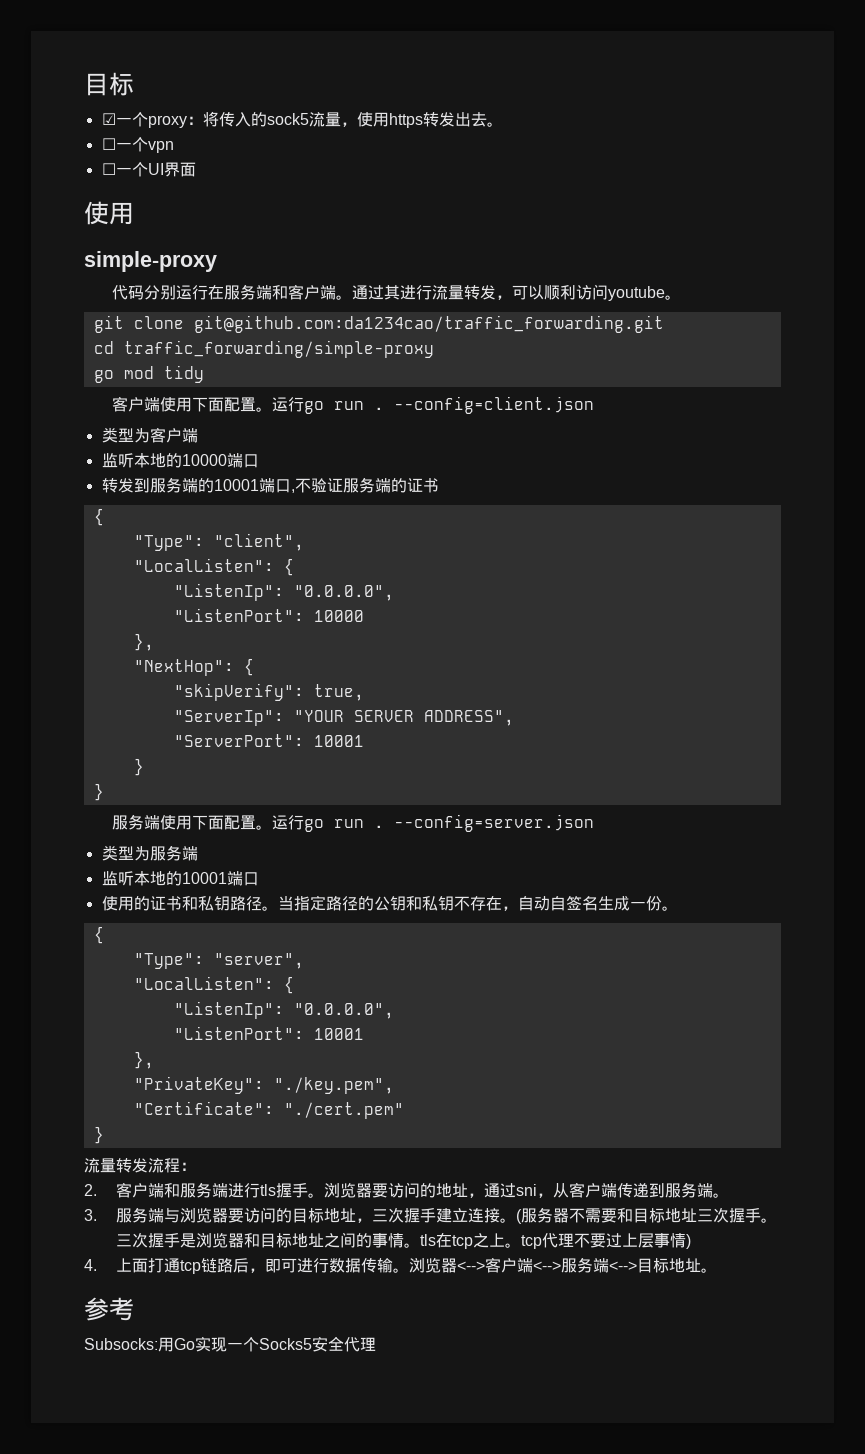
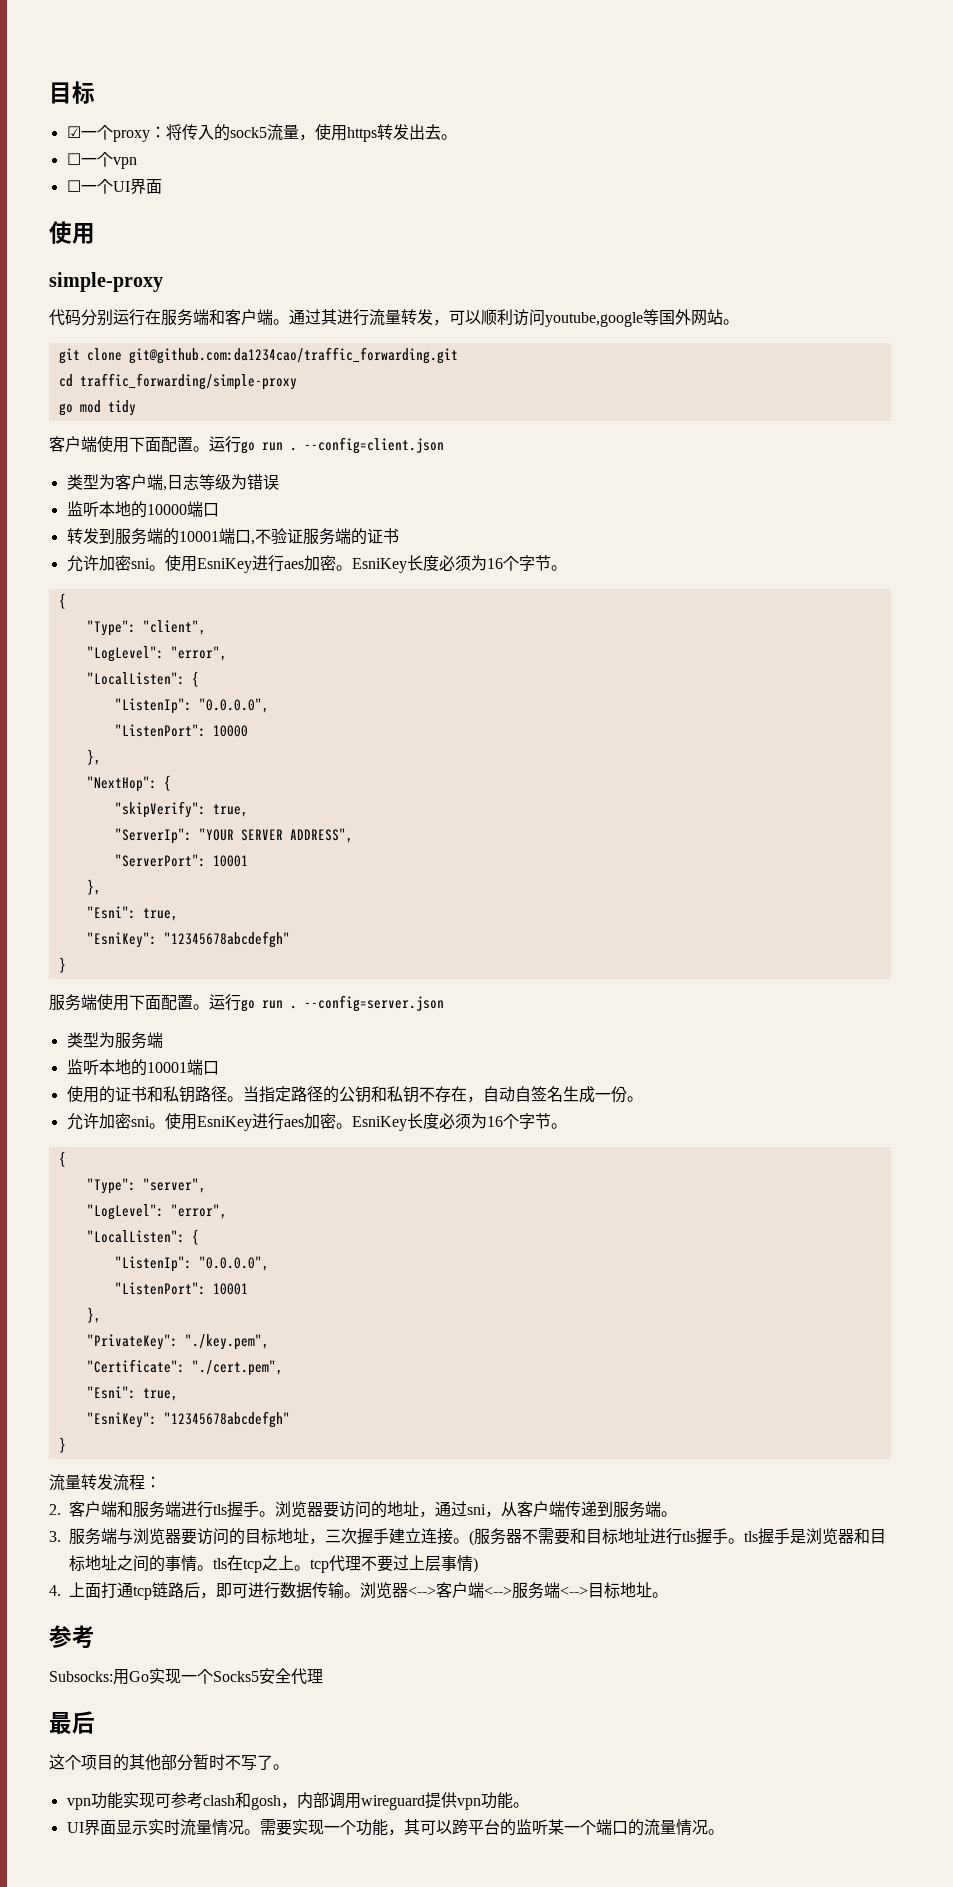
[607,286,665,301] youtube -> [545,309,723,327] youtube,google等国外网站
(198, 435) none -> [162,474,279,491] ,日志等级为错误
(439, 485) none -> [66,555,567,573] // 允许加密sni。使用EsniKey进行aes加密。EsniKey长度必须为16个字节。
(304, 542) none -> [86,646,227,662] // "LogLevel": "error",
[133,758,144,776] } -> [86,879,101,895] [86,906,178,921] [86,931,290,948] }, // "Esni": true, // "EsniKey": "12345678abcdefgh"
(678, 908) none -> [66,1113,567,1131] // 允许加密sni。使用EsniKey进行aes加密。EsniKey长度必须为16个字节。
(304, 961) none -> [86,1204,227,1220] // "LogLevel": "error",
[283,1102,404,1119] "./cert.pem" -> [191,1360,283,1376] [86,1386,178,1401] [86,1411,290,1428] "./cert.pem", // "Esni": true, // "EsniKey": "12345678abcdefgh"
[696,1207,777,1223] [115,1232,148,1248] 三次握手。三次 -> [650,1528,758,1545] 进行tls握手。tls
(376, 1344) none -> [49,1711,95,1734] [49,1754,289,1771] [66,1792,529,1810] [66,1819,724,1836] // 最后 // 这个项目的其他部分暂时不写了。 // vpn功能实现可参考clash和gosh，内部调用wireguard提供vpn功能。 // UI界面显示实时流量情况。需要实现一个功能，其可以跨平台的监听某一个端口的流量情况。

